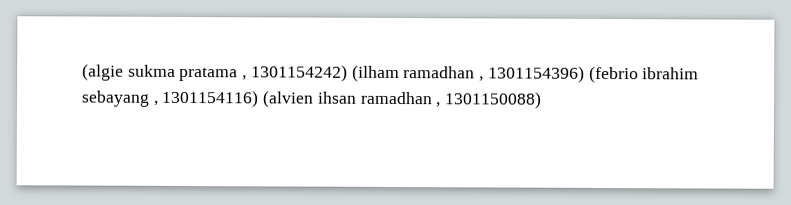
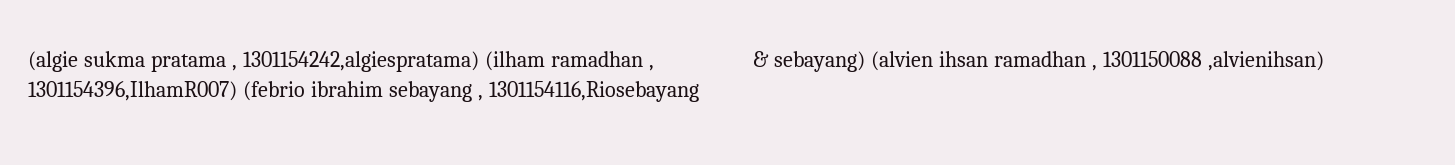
[250,64,348,82] 1301154242) -> [242,51,479,72] 1301154242,algiespratama)
[487,65,585,83] 1301154396) -> [28,81,237,101] 1301154396,IlhamR007)
[161,89,260,108] 1301154116) -> [488,81,699,102] [753,51,865,72] 1301154116,Riosebayang & sebayang)
[444,91,543,109] 1301150088) -> [1102,51,1324,71] 1301150088 ,alvienihsan)

